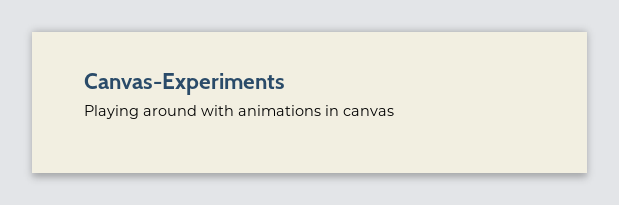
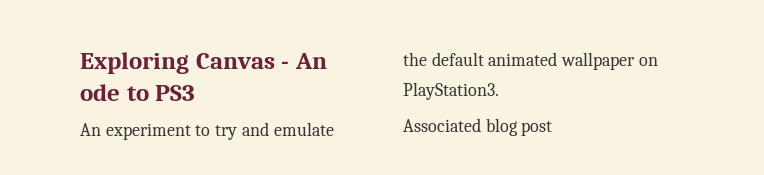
[84,73,285,95] [84,105,394,119] Canvas-Experiments // Playing around with animations in canvas -> [80,52,327,74] [80,84,196,101] [80,122,334,140] [403,52,658,70] [403,82,499,100] [403,118,553,136] Exploring Canvas - An ode to PS3 // An experiment to try and emulate the default animated wallpaper on PlayStation3. // Associated blog post

